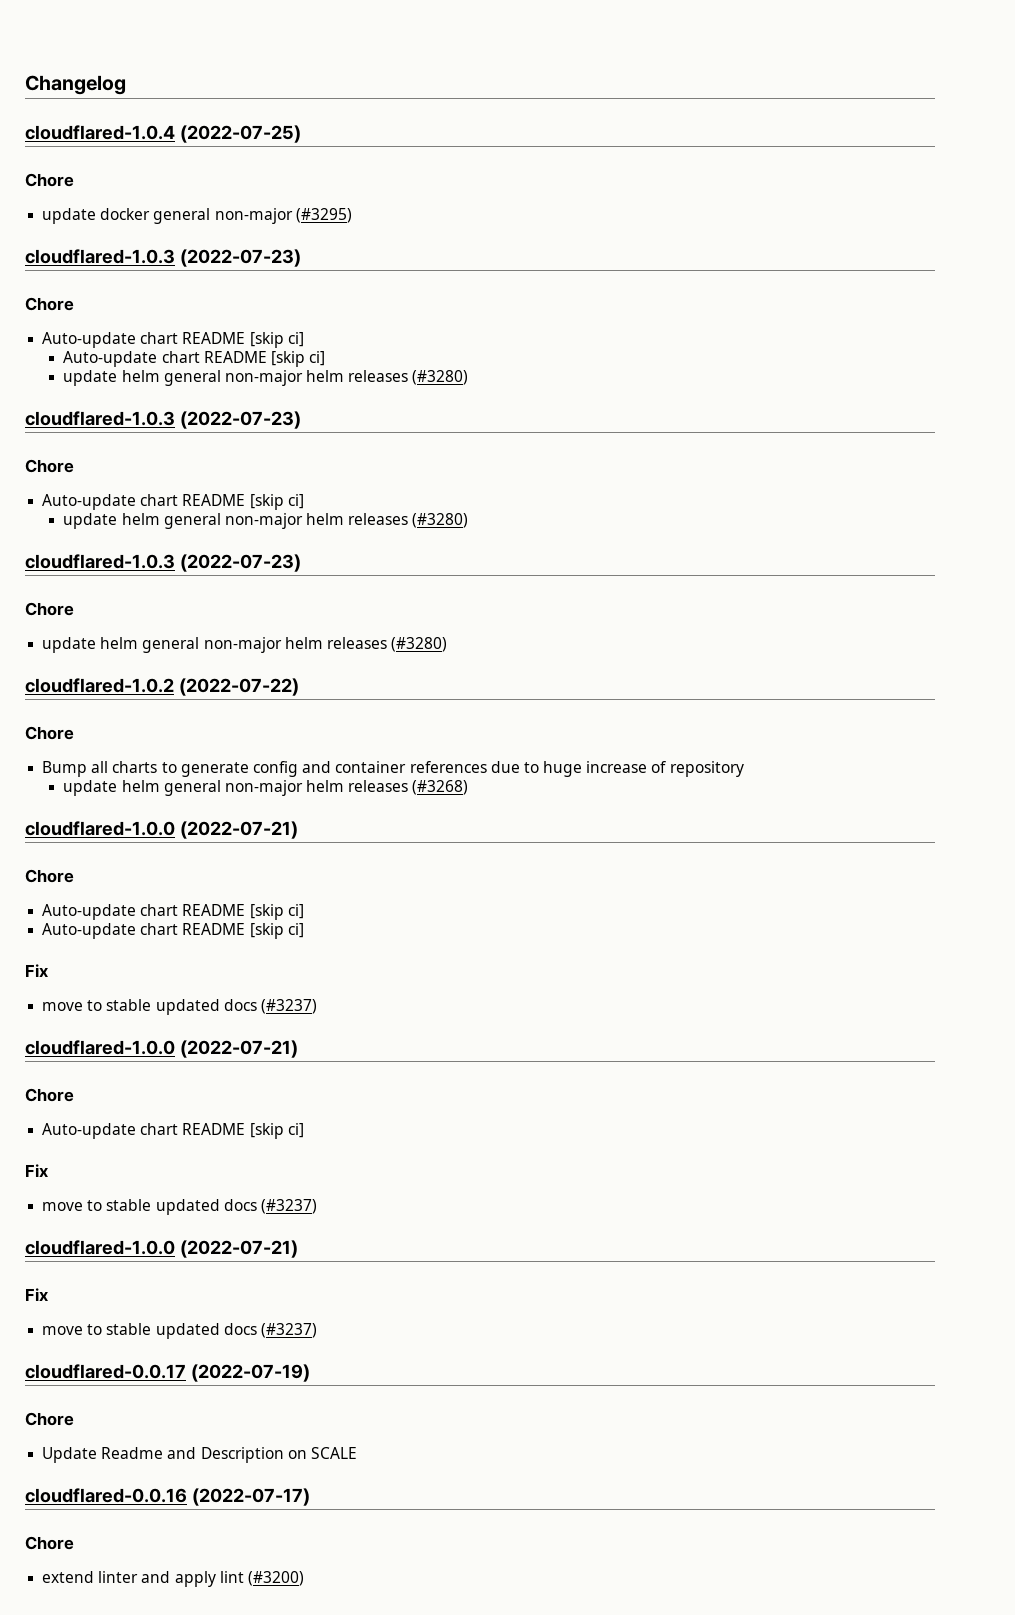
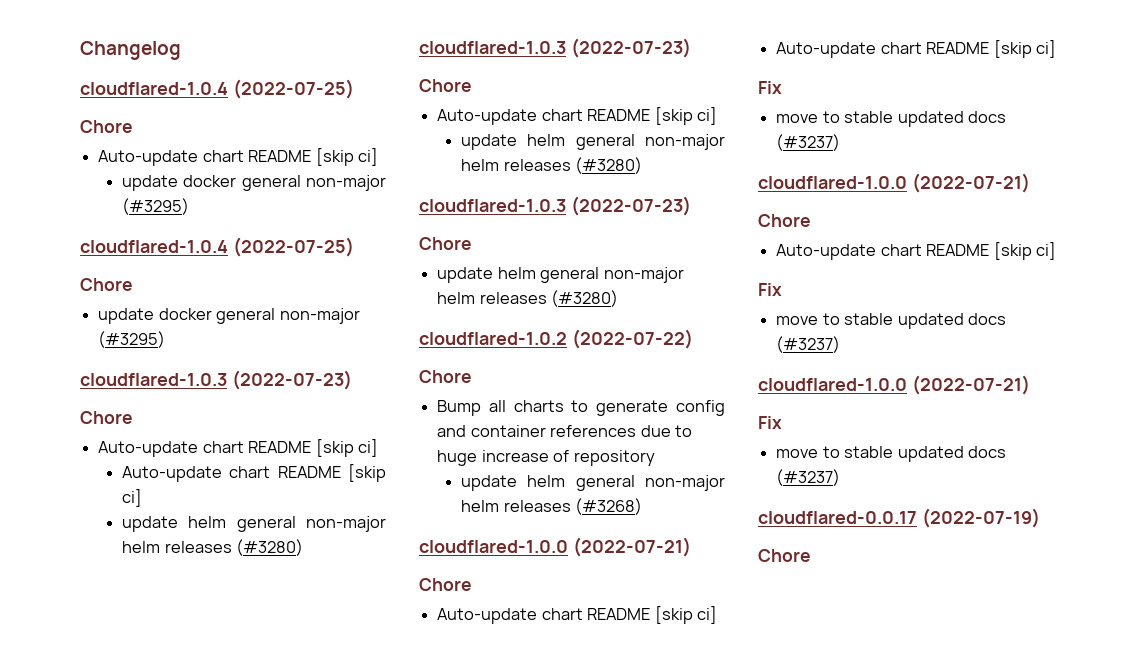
(74, 180) none -> [98,148,378,166] [122,175,386,191] [122,198,190,215] [80,237,354,257] [80,278,133,291] // Auto-update chart README [skip ci] // update docker general non-major (#3295) // cloudflared-1.0.4 (2022-07-25) // Chore
[42,1447,357,1463] [25,1488,310,1506] [25,1536,74,1550] [42,1571,304,1587] // Update Readme and Description on SCALE // cloudflared-0.0.16 (2022-07-17) // Chore // extend linter and apply lint (#3200) -> (811, 555) none

